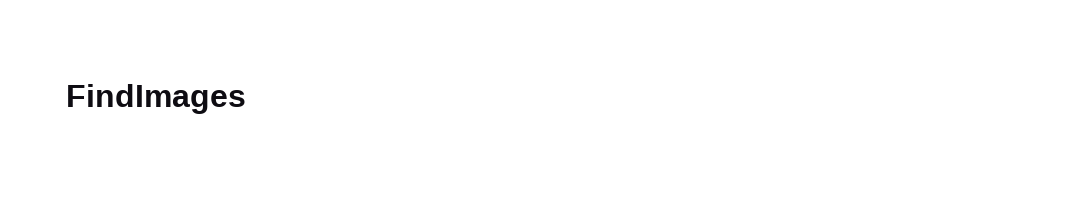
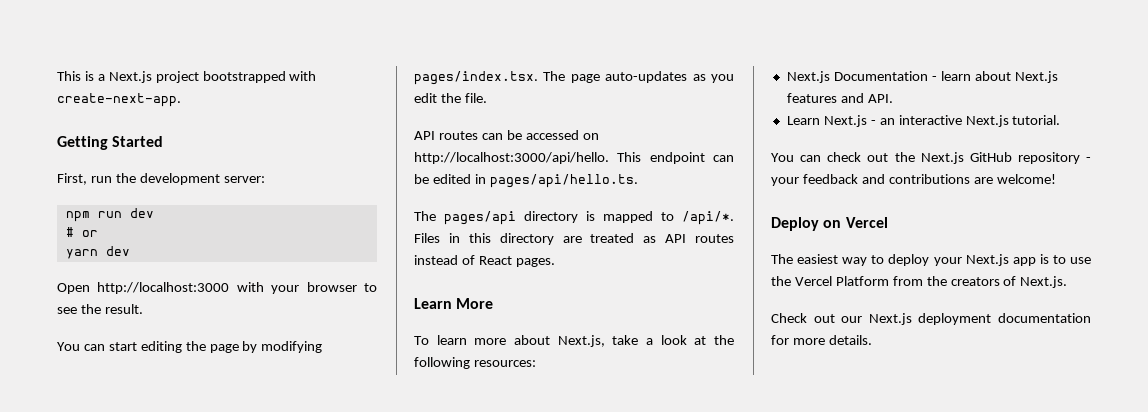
[66,84,246,114] FindImages -> [57,71,317,83] [57,93,181,107] [57,136,164,150] [57,173,265,185] [65,208,154,222] [65,227,98,237] [65,246,130,259] [57,282,377,294] [57,304,143,314] [57,341,323,353] [414,71,734,85] [414,93,487,103] [414,130,599,140] [414,152,734,164] [414,174,638,188] [414,211,734,225] [414,233,734,245] [414,255,555,267] [414,298,494,309] [414,335,734,347] [414,357,536,369] [786,71,1058,83] [786,93,893,103] [786,115,1061,127] [771,152,1091,164] [771,174,1056,186] [771,217,888,231] [771,254,1091,266] [771,276,1068,288] [771,313,1091,325] [771,335,872,345] This is a Next.js project bootstrapped with create-next-app. // Getting Started // First, run the development server: // npm run dev // # or // yarn dev // Open http://localhost:3000 with your browser to see the result. // You can start editing the page by modifying pages/index.tsx. The page auto-updates as you edit the file. // API routes can be accessed on http://localhost:3000/api/hello. This endpoint can be edited in pages/api/hello.ts. // The pages/api directory is mapped to /api/*. Files in this directory are treated as API routes instead of React pages. // Learn More // To learn more about Next.js, take a look at the following resources: // Next.js Documentation - learn about Next.js features and API. // Learn Next.js - an interactive Next.js tutorial. // You can check out the Next.js GitHub repository - your feedback and contributions are welcome! // Deploy on Vercel // The easiest way to deploy your Next.js app is to use the Vercel Platform from the creators of Next.js. // Check out our Next.js deployment documentation for more details.

